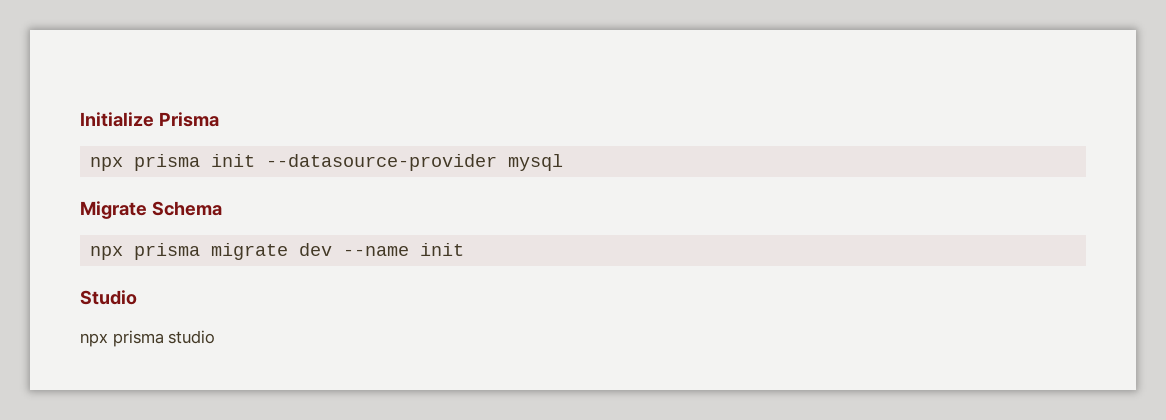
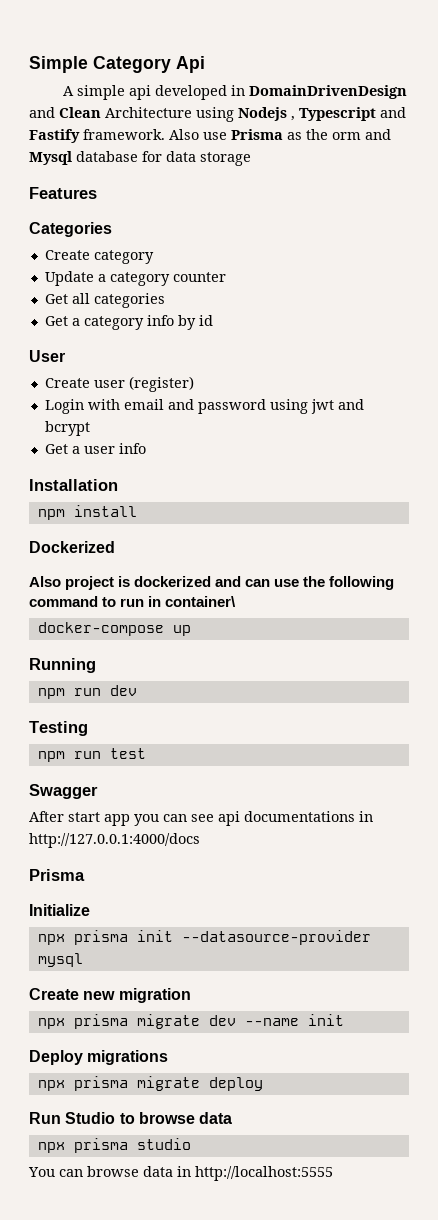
(80, 119) none -> [29,56,205,73] [63,85,408,100] [29,107,406,122] [29,129,391,143] [29,151,251,166] [29,187,97,199] [29,222,112,237] [44,250,154,264] [44,271,226,286] [44,293,165,308] [44,315,213,330] [29,350,65,362] [44,376,194,392] [44,399,364,414] [44,421,90,436] [44,443,146,454] [29,479,118,491] [37,505,137,520] [29,541,115,553] [29,576,395,590] [29,596,237,607] [37,622,191,636] [29,658,96,673] [37,685,137,699] [29,721,88,736] [37,748,146,762] [29,784,98,799] [29,811,373,826] [29,833,200,848] [29,869,85,881] Simple Category Api // A simple api developed in DomainDrivenDesign and Clean Architecture using Nodejs , Typescript and Fastify framework. Also use Prisma as the orm and Mysql database for data storage // Features // Categories // Create category // Update a category counter // Get all categories // Get a category info by id // User // Create user (register) // Login with email and password using jwt and bcrypt // Get a user info // Installation // npm install // Dockerized // Also project is dockerized and can use the following command to run in container\ // docker-compose up // Running // npm run dev // Testing // npm run test // Swagger // After start app you can see api documentations in http://127.0.0.1:4000/docs // Prisma //
[158,112,219,127] Prisma -> (90, 910) none
[80,201,222,219] Migrate Schema -> [29,988,191,1003] Create new migration
[80,290,137,305] [80,330,216,347] Studio // npx prisma studio -> [29,1050,169,1065] [37,1076,263,1091] [29,1112,233,1124] [37,1138,191,1153] [28,1166,333,1181] Deploy migrations // npx prisma migrate deploy // Run Studio to browse data // npx prisma studio // You can browse data in http://localhost:5555

